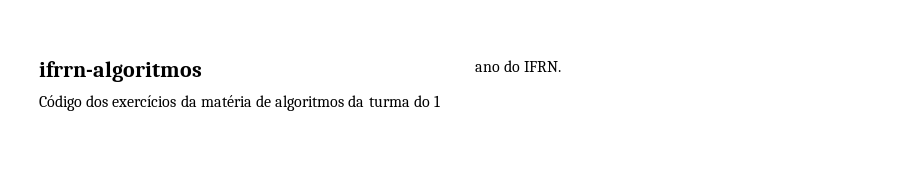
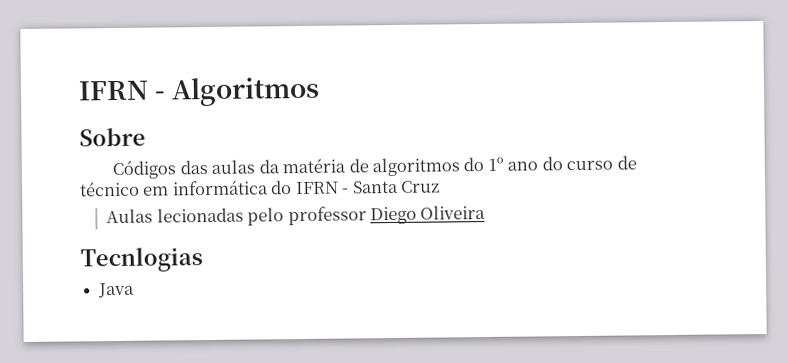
[39,61,202,82] [39,95,440,111] [475,60,562,72] ifrrn-algoritmos // Código dos exercícios da matéria de algoritmos da turma do 1 ano do IFRN. -> [78,76,321,107] [79,127,146,147] [112,155,637,180] [79,180,441,197] [106,204,487,226] [80,247,203,273] [98,282,136,299] IFRN - Algoritmos // Sobre // Códigos das aulas da matéria de algoritmos do 1º ano do curso de técnico em informática do IFRN - Santa Cruz // Aulas lecionadas pelo professor Diego Oliveira // Tecnlogias // Java

